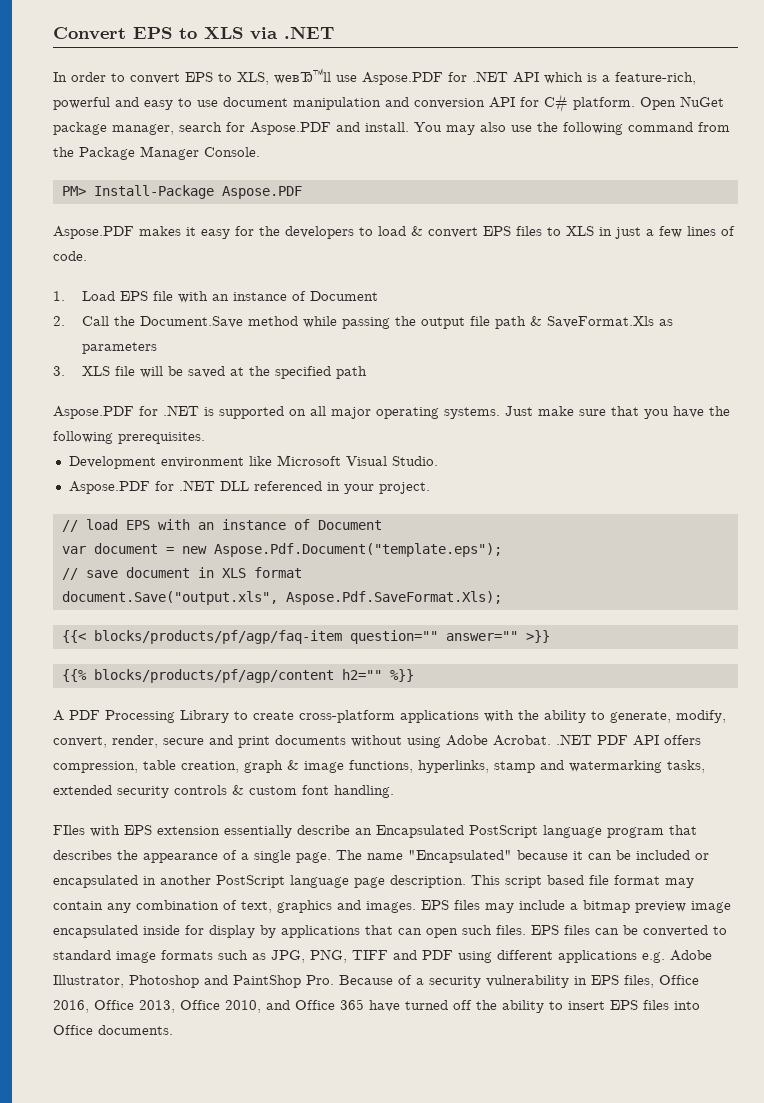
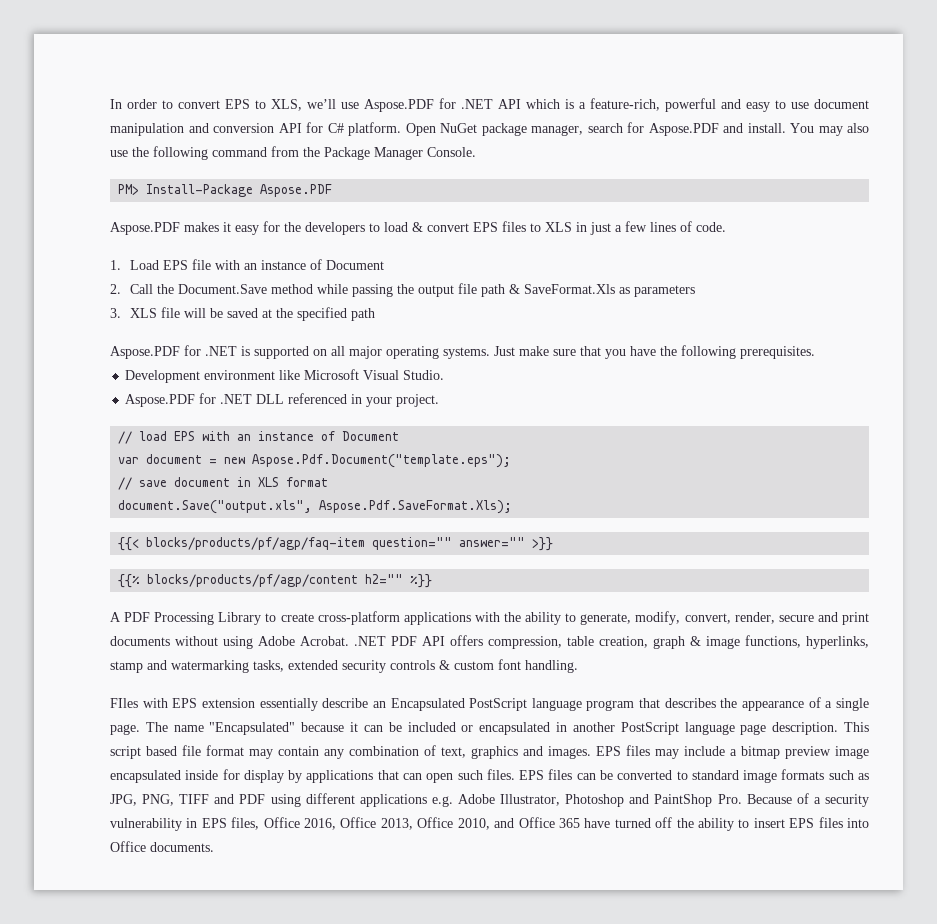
[53,26,334,40] Convert EPS to XLS via .NET // -> (110, 104) none
[274,68,331,84] weвЂ™ll -> [307,99,336,109] we’ll

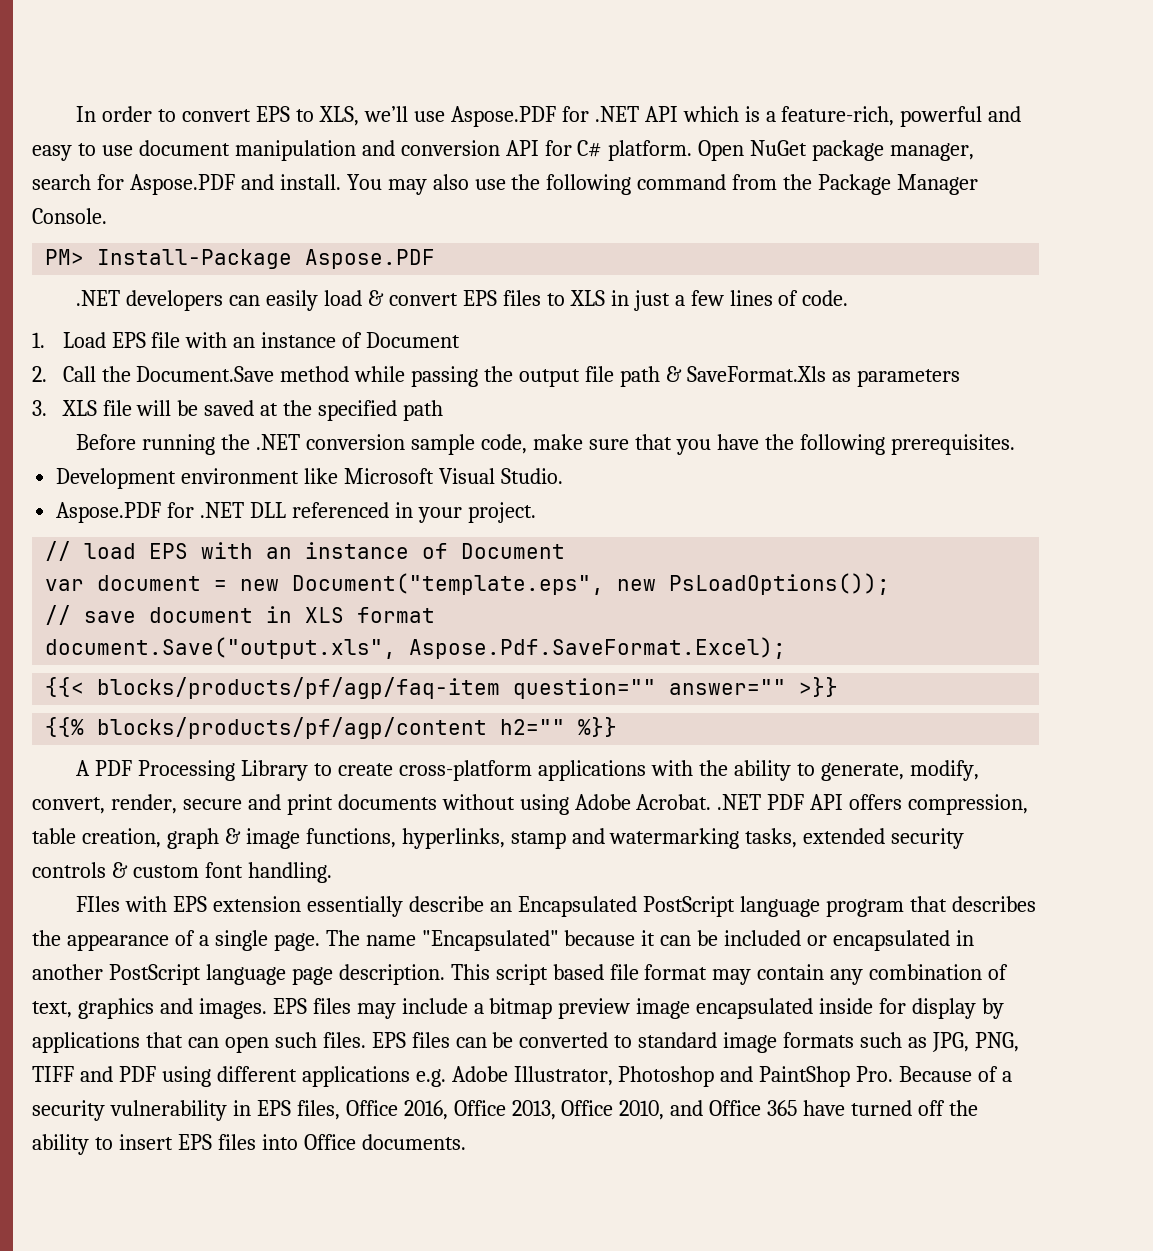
[110,221,380,235] Aspose.PDF makes it easy for the developers to -> [76,290,319,311] .NET developers can easily
[110,345,515,359] Aspose.PDF for .NET is supported on all major operating systems. Just -> [76,434,528,455] Before running the .NET conversion sample code,
[252,454,512,468] Aspose.Pdf.Document("template.eps"); -> [292,573,891,595] Document("template.eps", new PsLoadOptions());
[319,500,513,514] Aspose.Pdf.SaveFormat.Xls); -> [409,637,787,659] Aspose.Pdf.SaveFormat.Excel);

